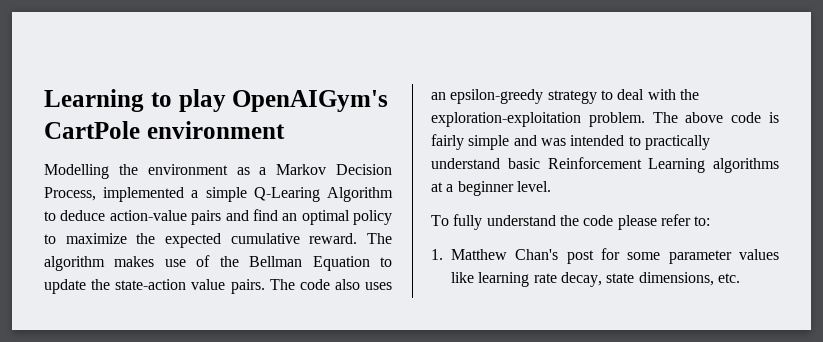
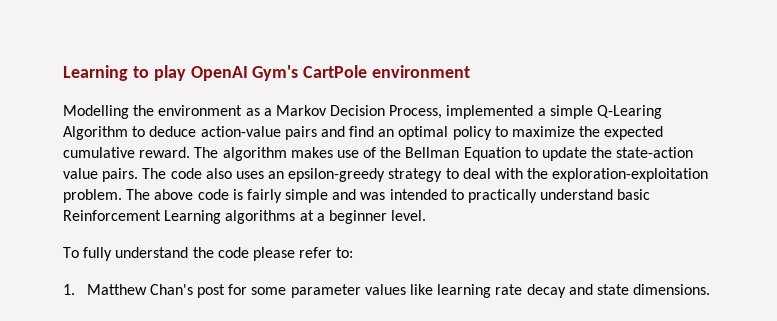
[232,90,389,112] OpenAIGym's -> [190,65,299,81] OpenAI Gym's
[560,272,740,287] decay, state dimensions, etc. -> [526,284,711,298] decay and state dimensions.

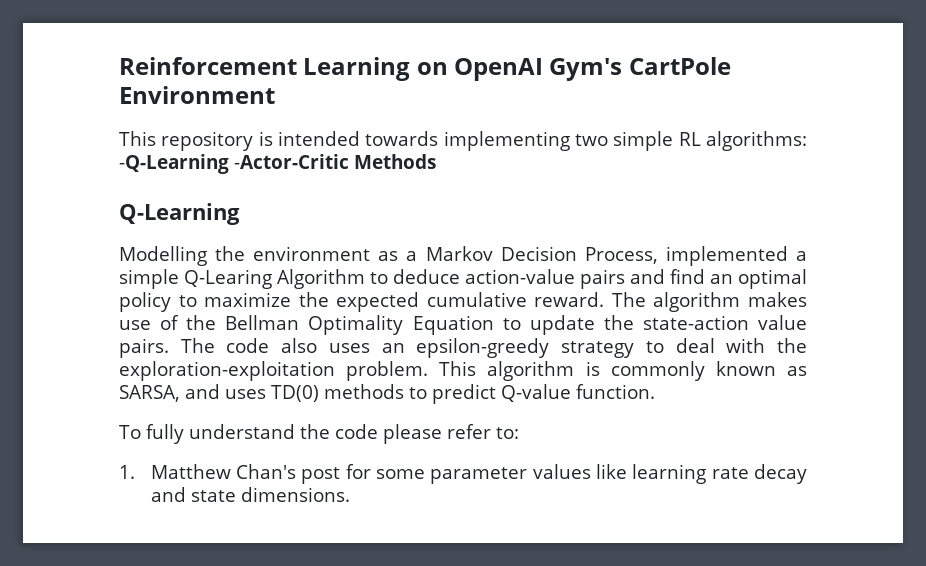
[63,65,471,81] Learning to play OpenAI Gym's CartPole environment -> [119,57,731,81] [119,86,275,104] [119,131,807,151] [119,154,436,174] [119,203,240,225] Reinforcement Learning on OpenAI Gym's CartPole Environment // This repository is intended towards implementing two simple RL algorithms: -Q-Learning -Actor-Critic Methods // Q-Learning
(460, 152) none -> [308,315,404,335] Optimality
[126,189,651,203] [63,210,427,224] The above code is fairly simple and was intended to practically understand basic Reinforcement Learning algorithms at a beginner level. -> [439,361,807,381] [119,384,655,404] This algorithm is commonly known as SARSA, and uses TD(0) methods to predict Q-value function.

